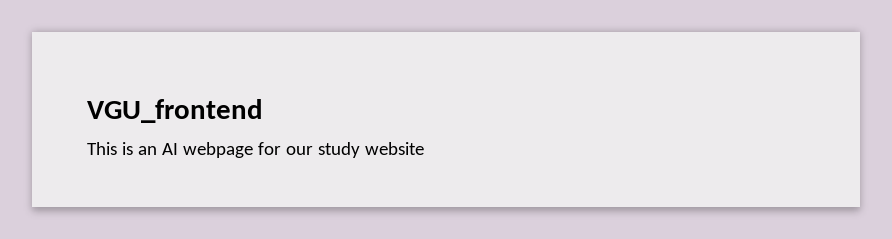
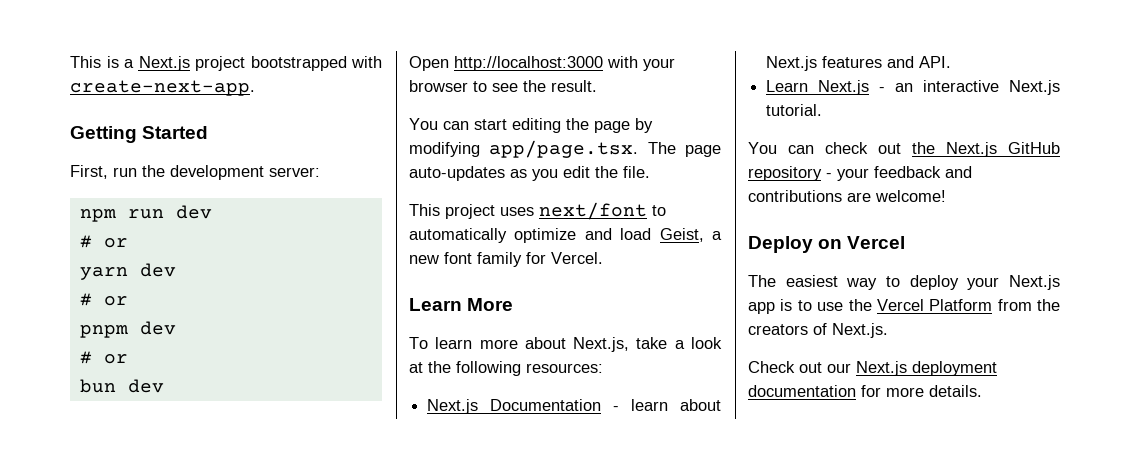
[87,99,263,123] [87,142,424,158] VGU_frontend // This is an AI webpage for our study website -> [70,56,382,71] [70,80,255,96] [70,126,209,143] [70,165,320,180] [79,205,212,222] [79,235,128,248] [79,263,176,280] [79,293,128,306] [79,321,176,338] [79,351,128,364] [79,379,164,393] [409,56,675,71] [409,80,597,92] [409,118,653,133] [409,140,721,158] [409,166,650,181] [409,202,666,220] [409,228,722,243] [409,252,603,267] [409,298,514,311] [409,337,722,352] [409,361,603,376] [427,399,721,414] [766,56,952,71] [766,80,1060,95] [766,104,823,116] [748,142,1060,157] [748,166,972,181] [748,190,946,202] [748,236,906,253] [748,275,1060,290] [748,299,1060,314] [748,323,888,338] [748,361,997,376] [748,385,982,397] This is a Next.js project bootstrapped with create-next-app. // Getting Started // First, run the development server: // npm run dev // # or // yarn dev // # or // pnpm dev // # or // bun dev // Open http://localhost:3000 with your browser to see the result. // You can start editing the page by modifying app/page.tsx. The page auto-updates as you edit the file. // This project uses next/font to automatically optimize and load Geist, a new font family for Vercel. // Learn More // To learn more about Next.js, take a look at the following resources: // Next.js Documentation - learn about Next.js features and API. // Learn Next.js - an interactive Next.js tutorial. // You can check out the Next.js GitHub repository - your feedback and contributions are welcome! // Deploy on Vercel // The easiest way to deploy your Next.js app is to use the Vercel Platform from the creators of Next.js. // Check out our Next.js deployment documentation for more details.

